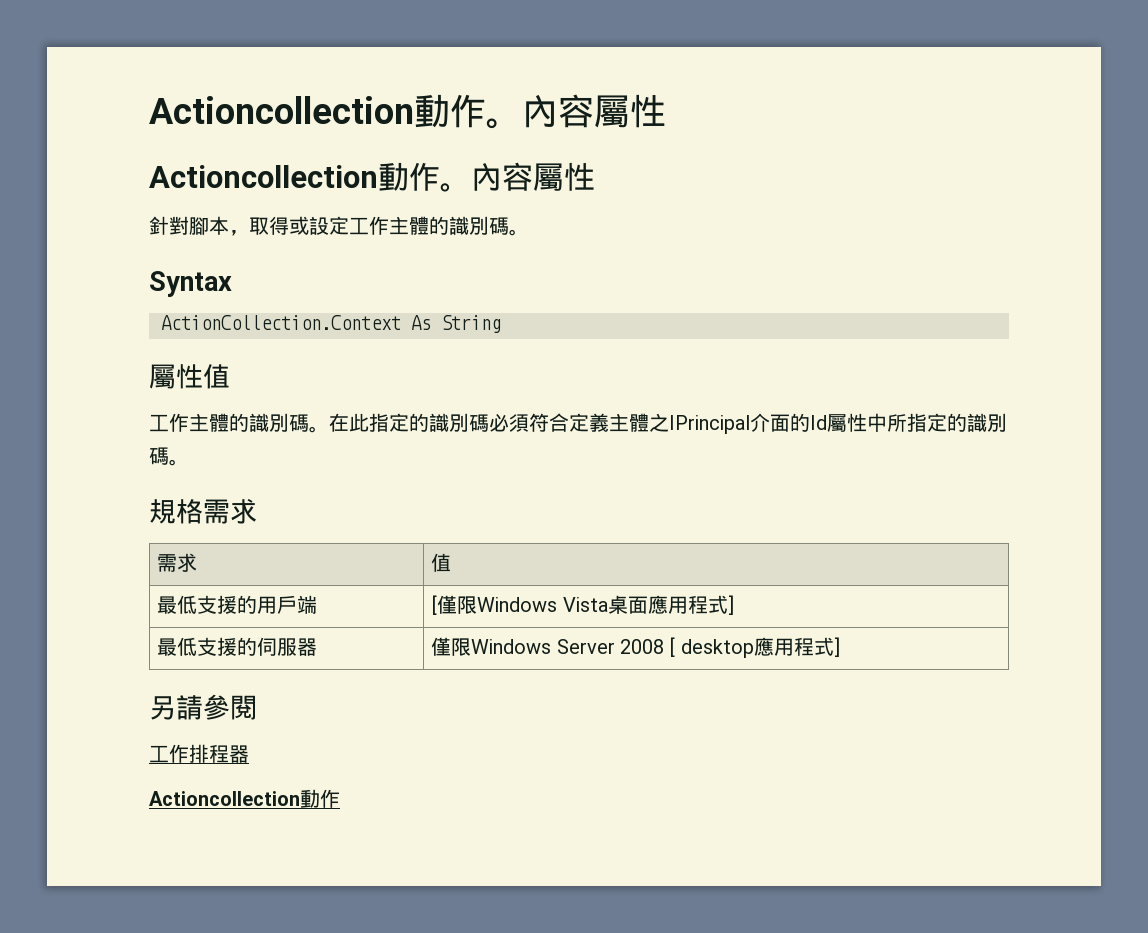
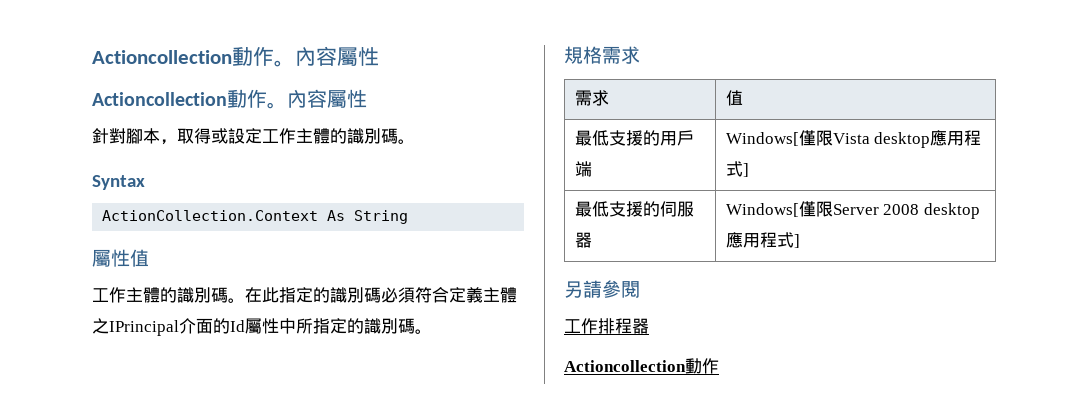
[431,595,648,615] [僅限Windows Vista桌面 -> [725,130,931,148] Windows[僅限Vista desktop
[431,637,552,656] 僅限Windows -> [725,201,833,217] Windows[僅限
[669,637,676,657] [ -> (920, 209) none

